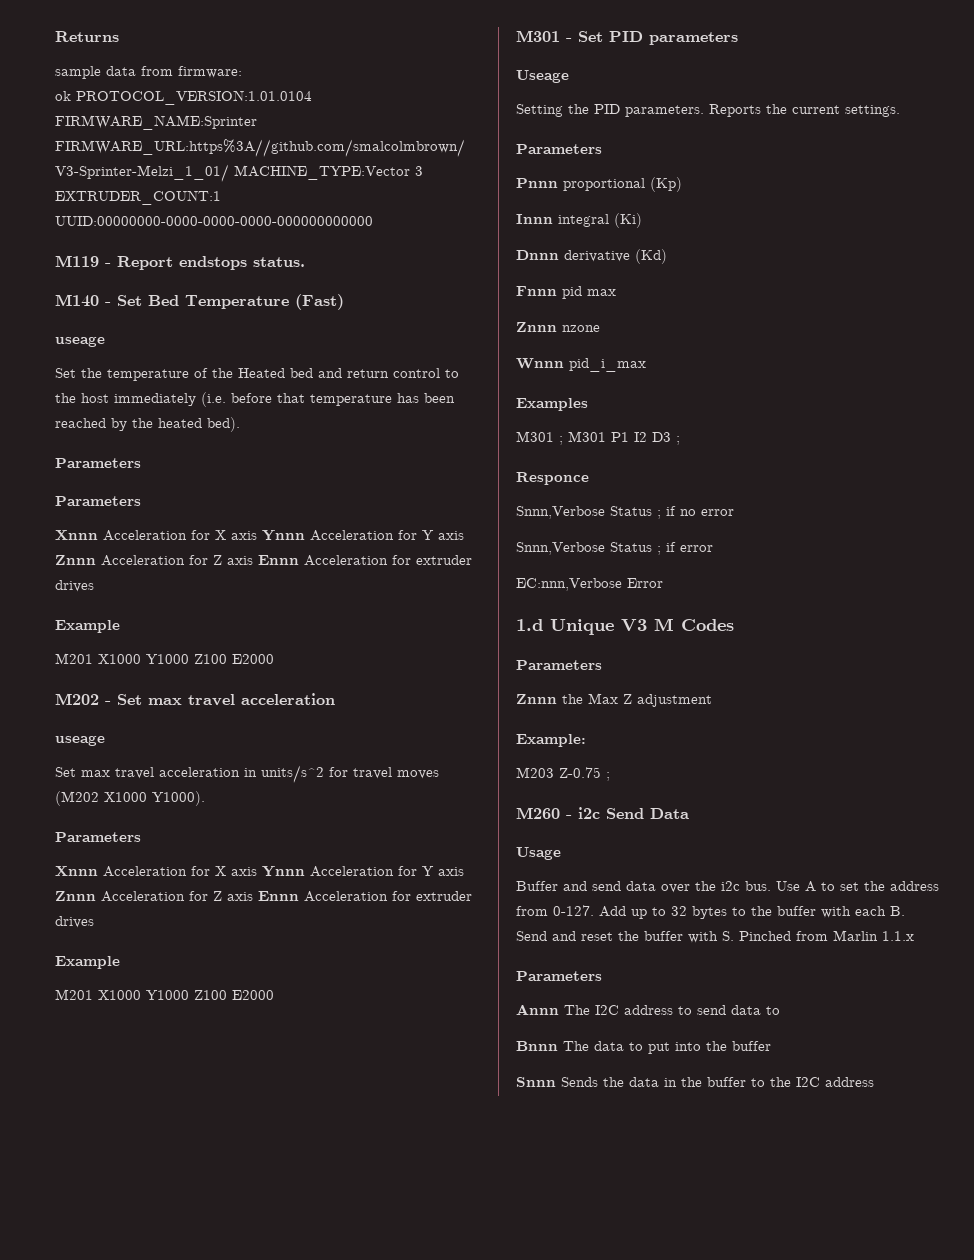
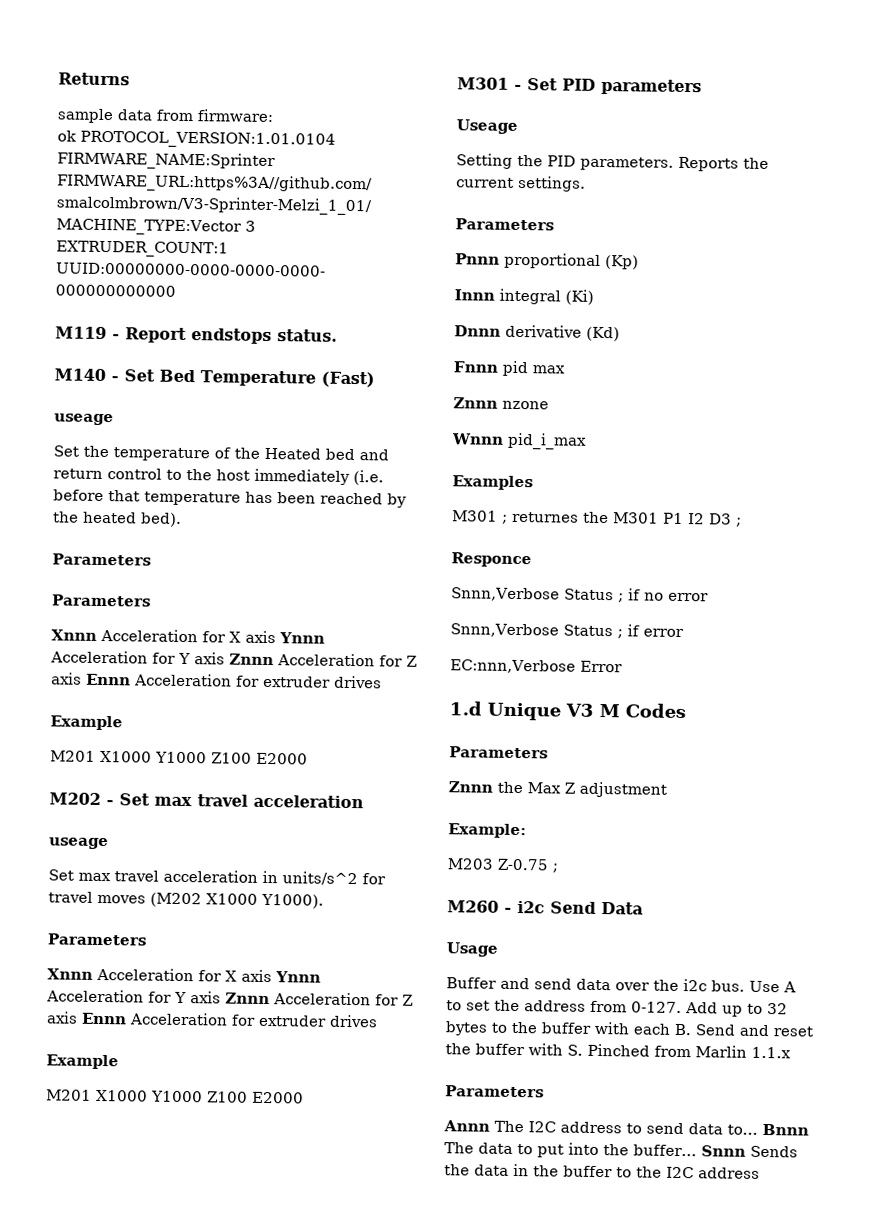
(563, 440) none -> [512,511,609,524] returnes the
[766,1006,780,1015] to // -> [727,1124,758,1135] to...
[732,1041,771,1051] buffer // -> [633,1144,697,1157] buffer...

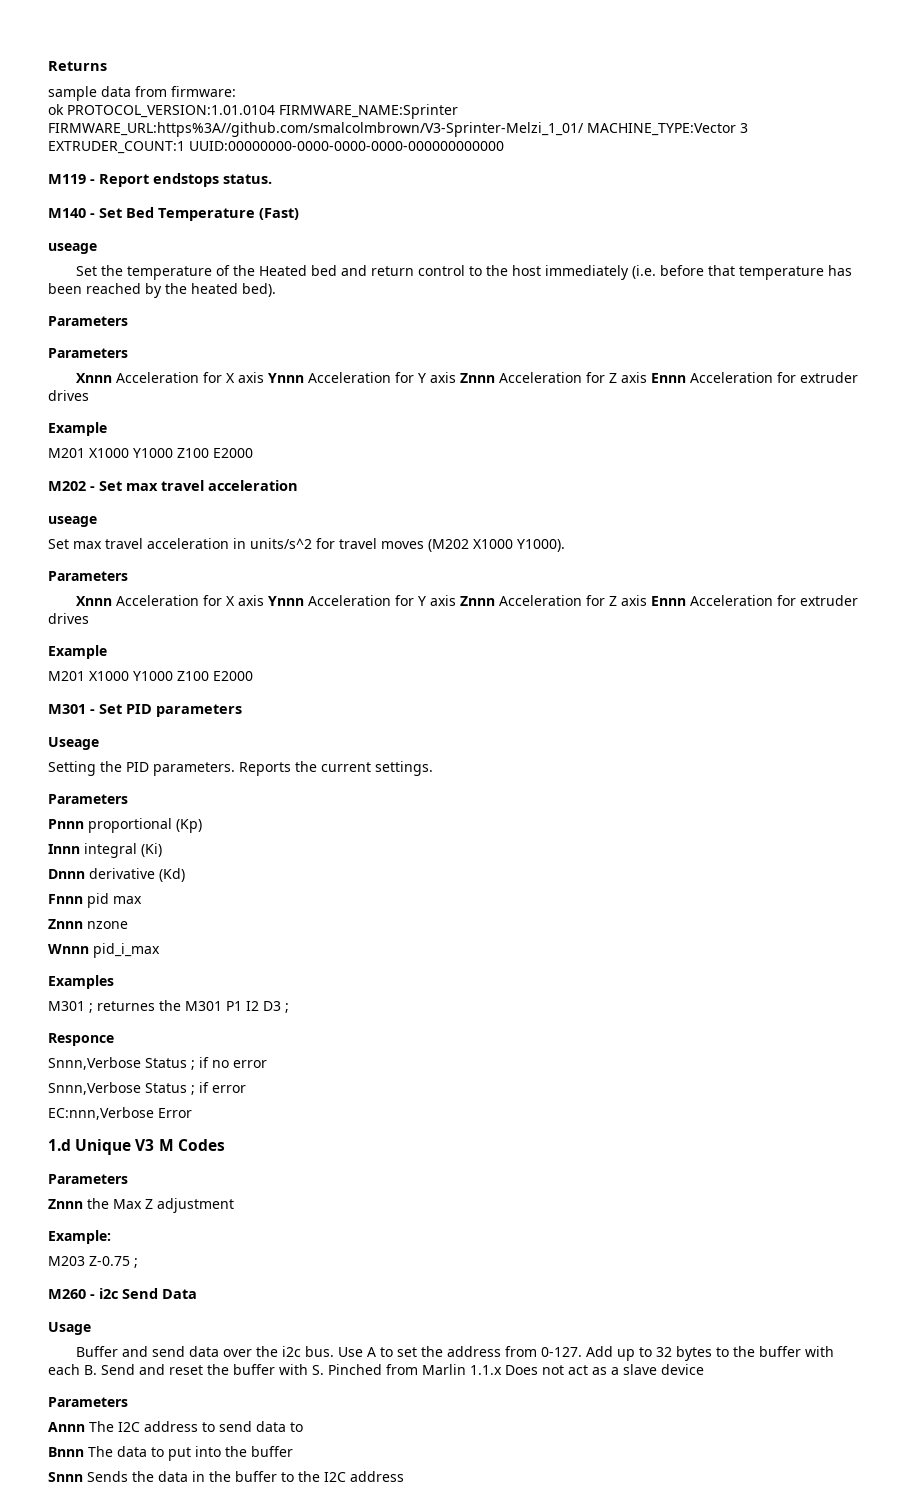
(791, 1052) none -> [505,1364,704,1375] Does not act as a slave device
[727,1124,758,1135] to... -> [290,1422,303,1432] to //
[633,1144,697,1157] buffer... -> [251,1446,293,1457] buffer //

